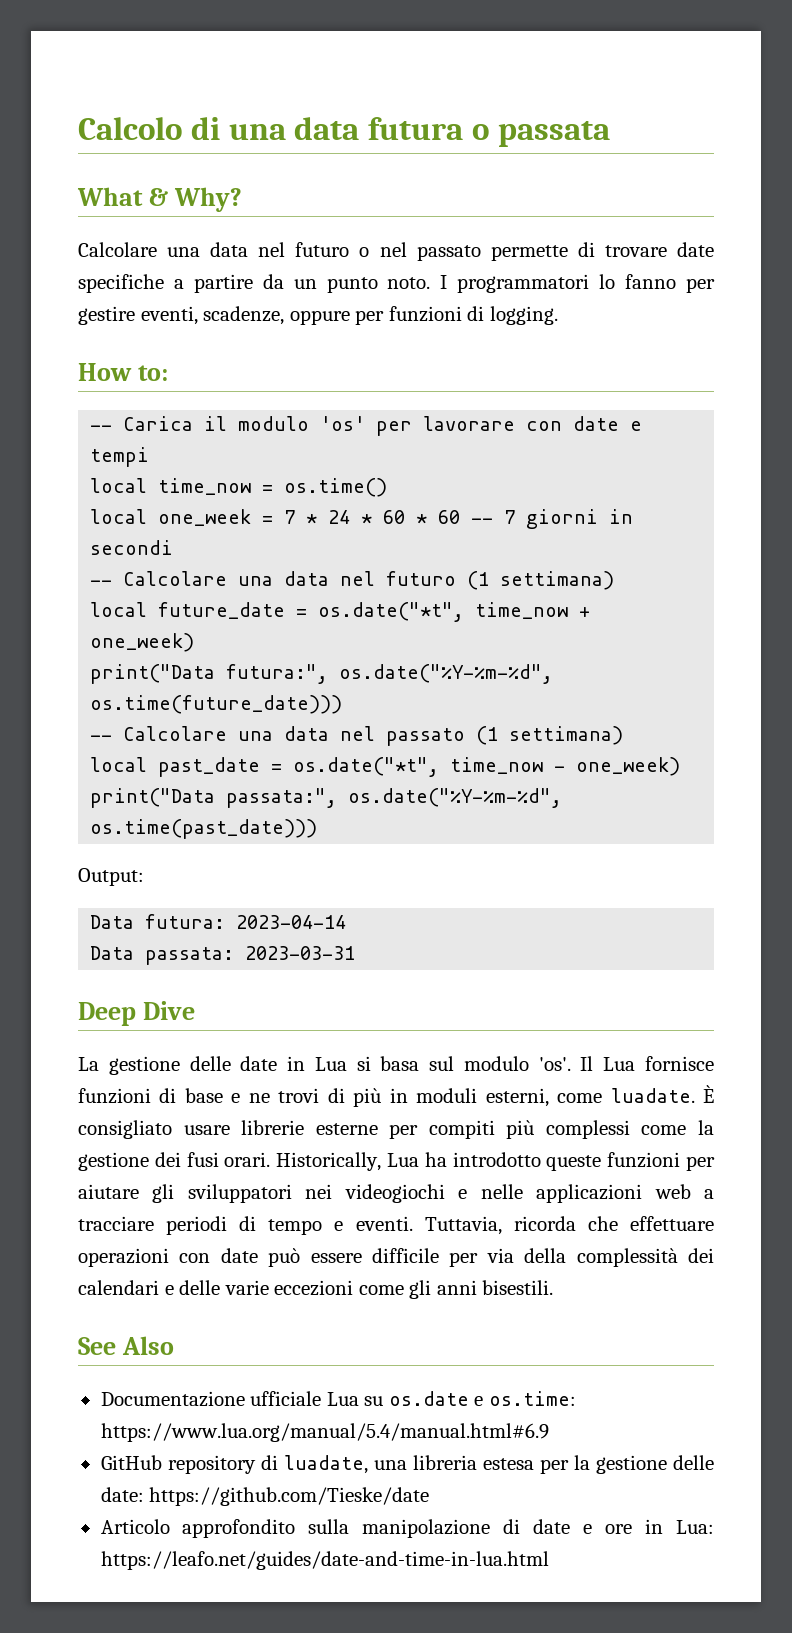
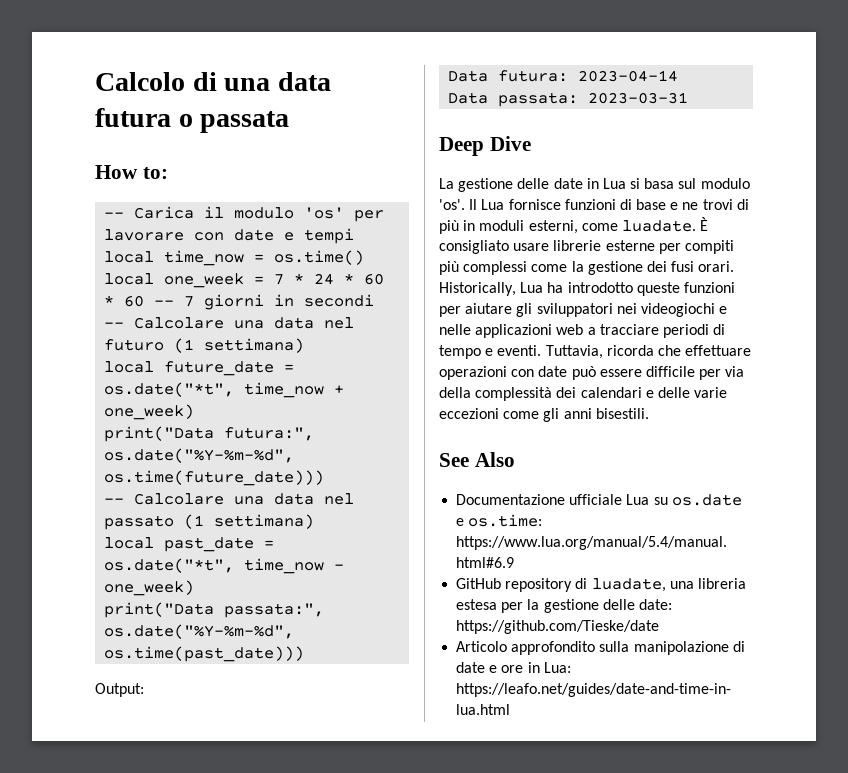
[77,187,242,212] [78,242,714,261] [78,274,715,293] [78,306,558,325] // What & Why? // Calcolare una data nel futuro o nel passato permette di trovare date specifiche a partire da un punto noto. I programmatori lo fanno per gestire eventi, scadenze, oppure per funzioni di logging. -> (290, 122) none

